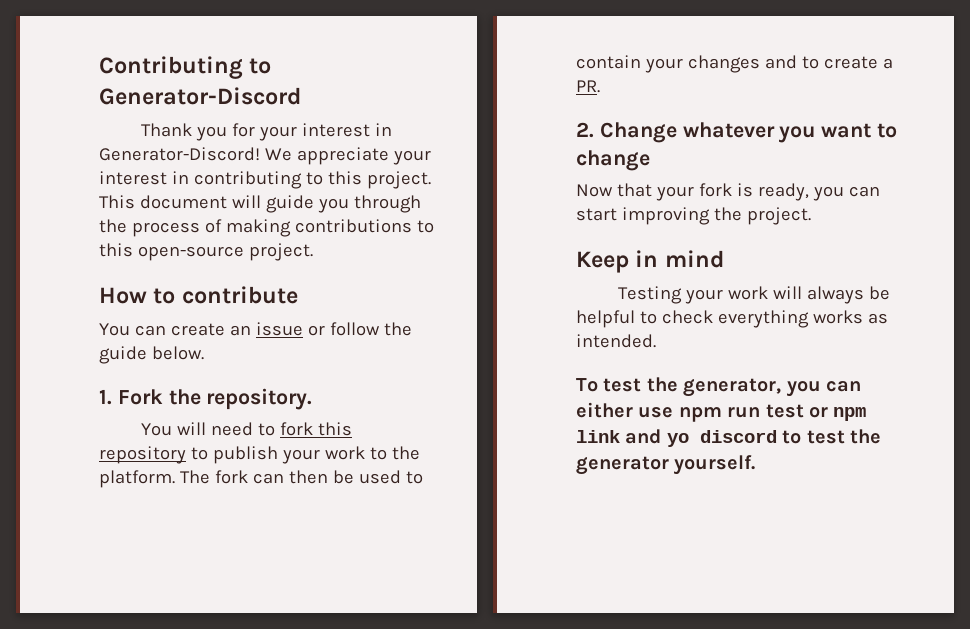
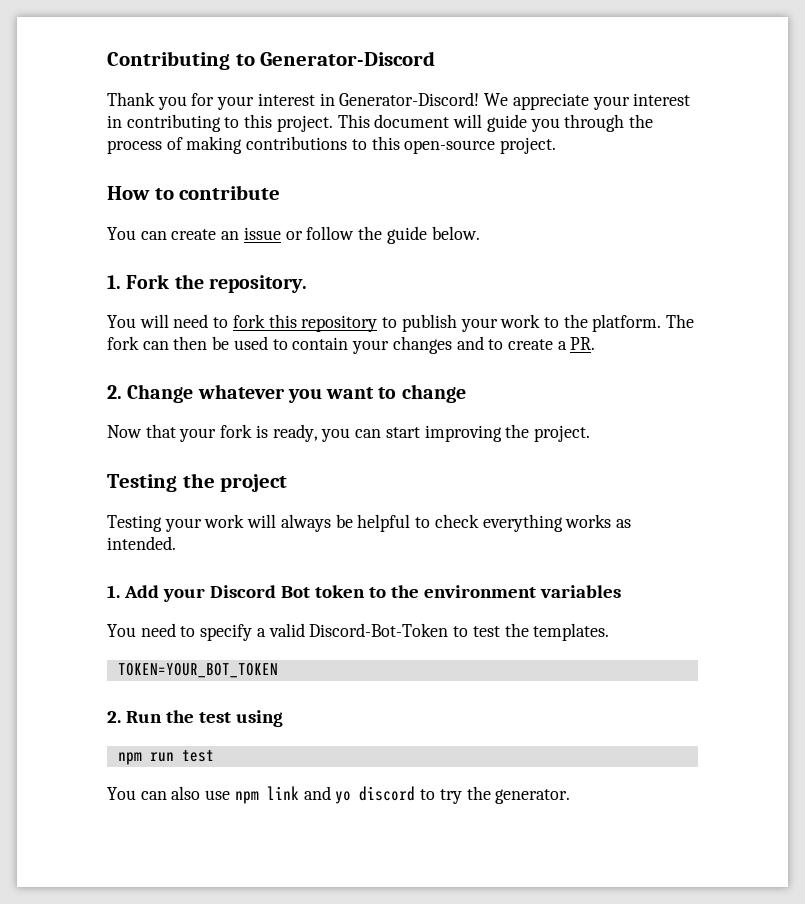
[576,250,724,273] Keep in mind -> [107,473,288,492] Testing the project
[576,377,861,397] [576,402,674,418] To test the generator, you can either use -> [107,585,621,602] [107,623,610,641] [117,663,278,678] [107,710,283,727] 1. Add your Discord Bot token to the environment variables // You need to specify a valid Discord-Bot-Token to test the templates. // TOKEN=YOUR_BOT_TOKEN // 2. Run the test using //
[809,407,828,418] or -> [107,786,231,800] // You can also use
[806,429,881,444] [576,455,756,475] test the generator yourself. -> [439,786,571,804] try the generator.

